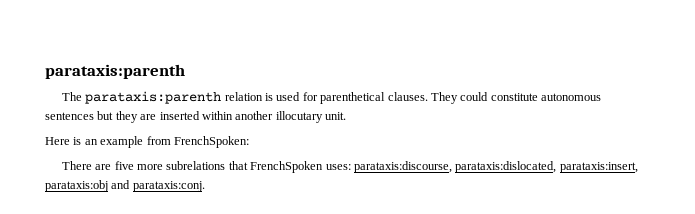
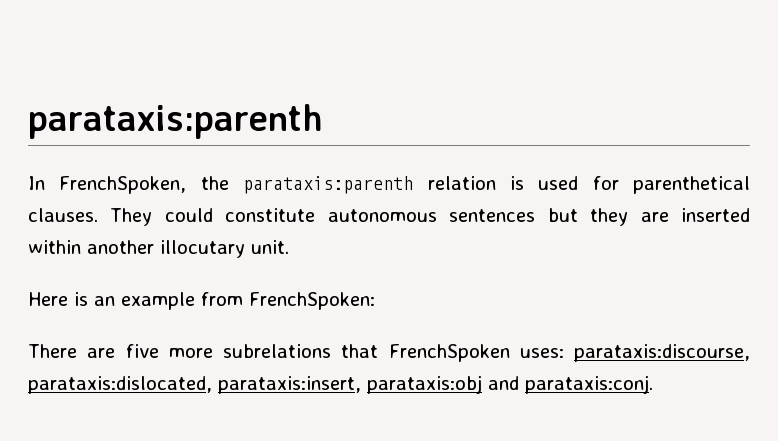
[61,92,82,101] The -> [28,176,229,194] In FrenchSpoken, the

